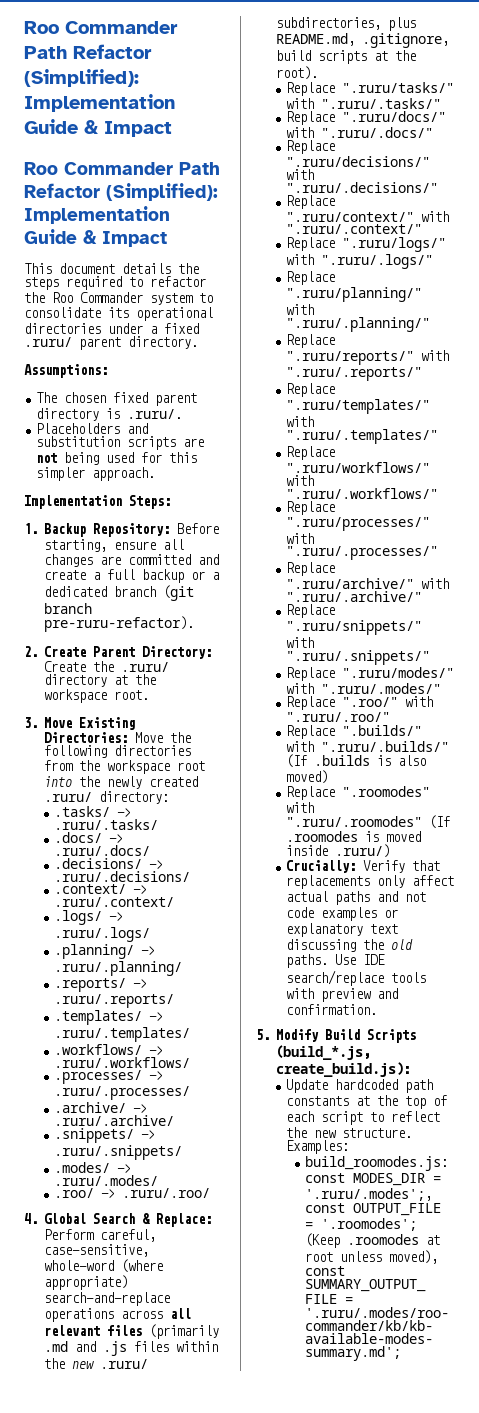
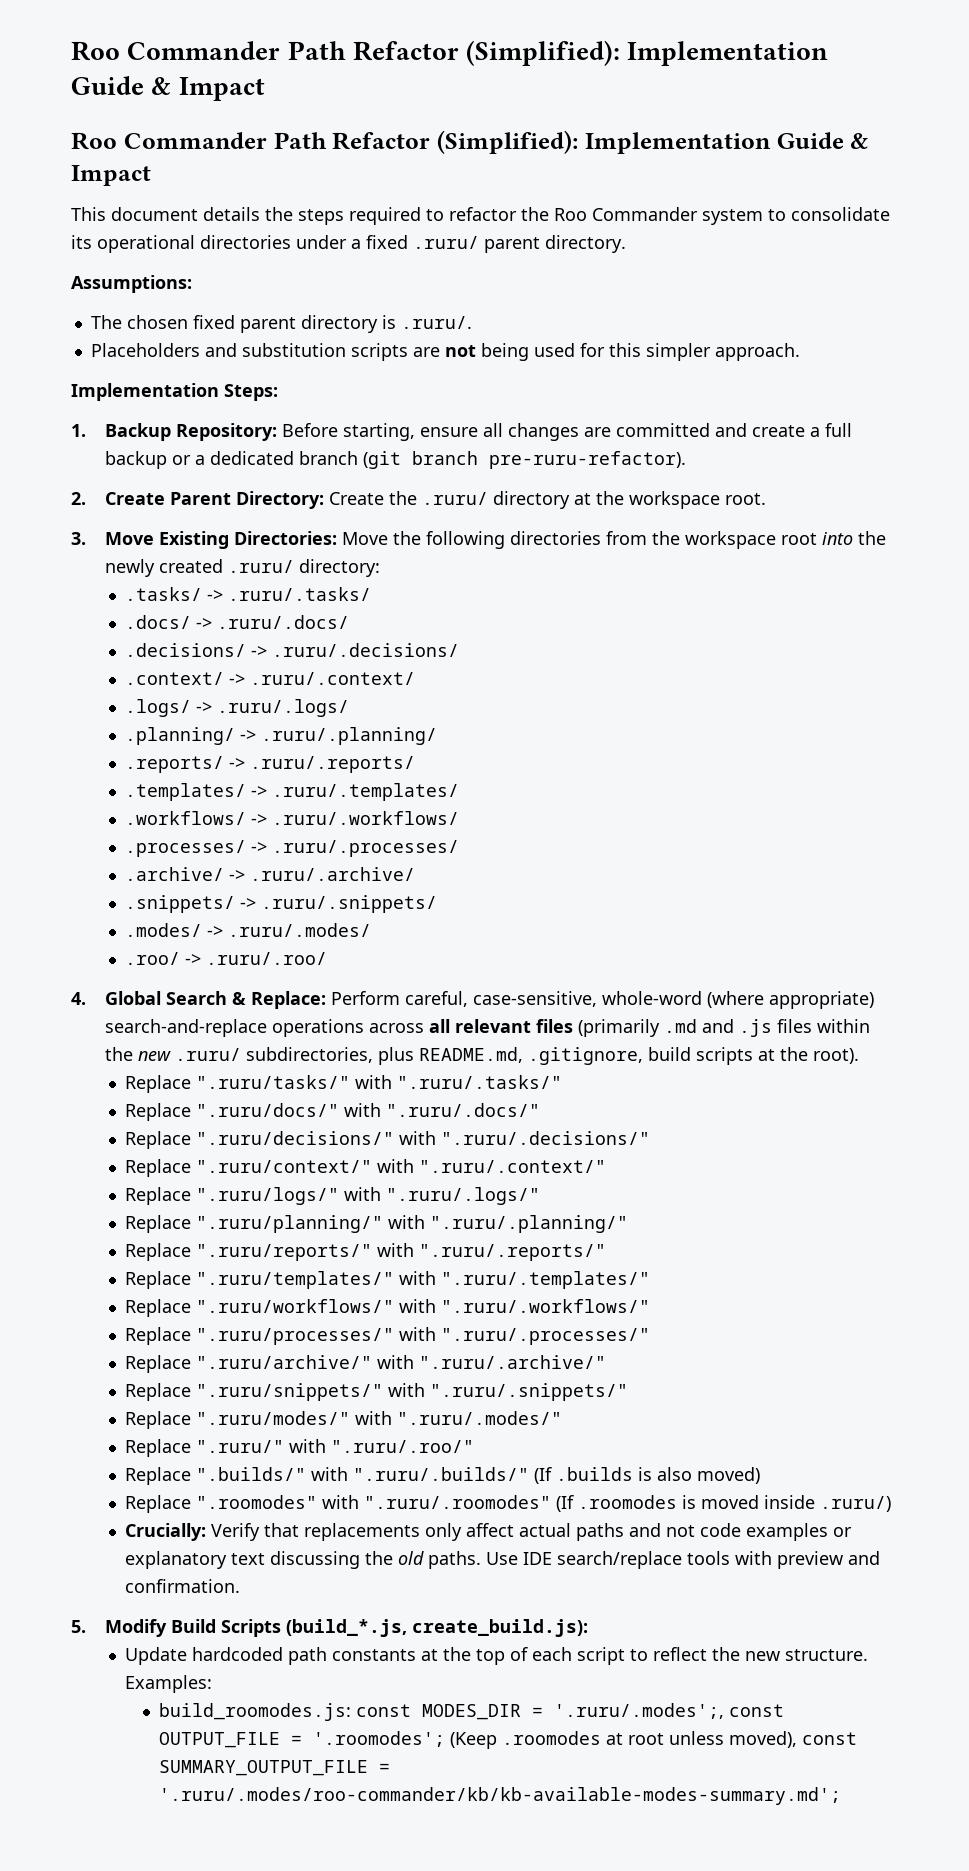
[342,697,399,707] ".roo/" -> [196,1440,285,1453] ".ruru/"

